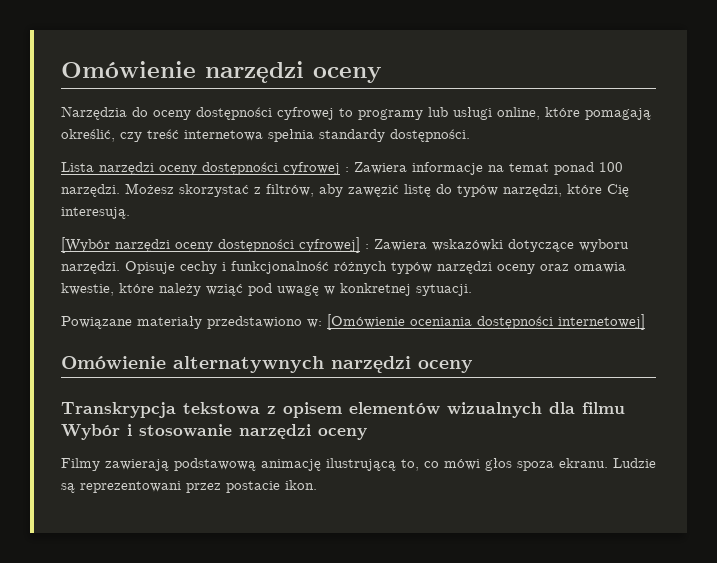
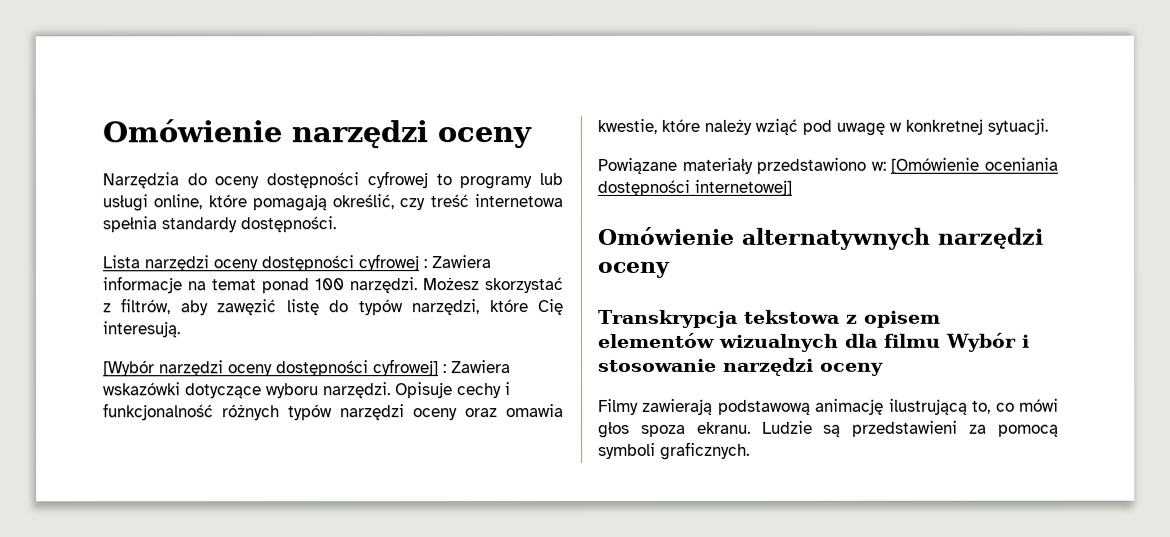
[80,480,317,493] reprezentowani przez postacie ikon. -> [852,420,1059,438] [598,441,750,460] przedstawieni za pomocą symboli graficznych.

